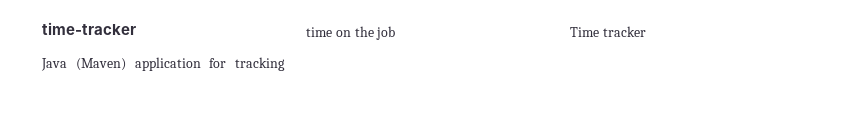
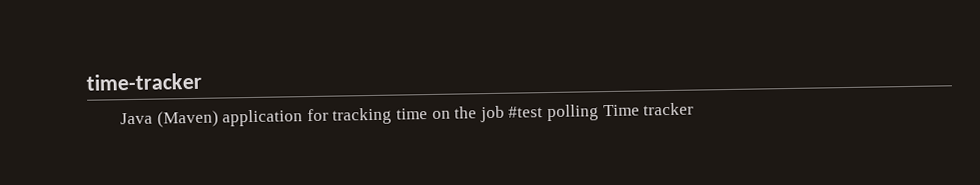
(396, 33) // -> [508,104,599,122] #test polling

